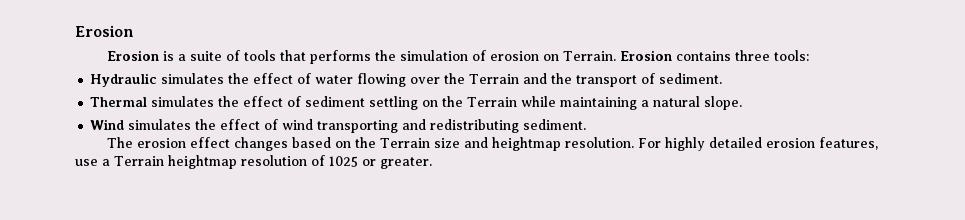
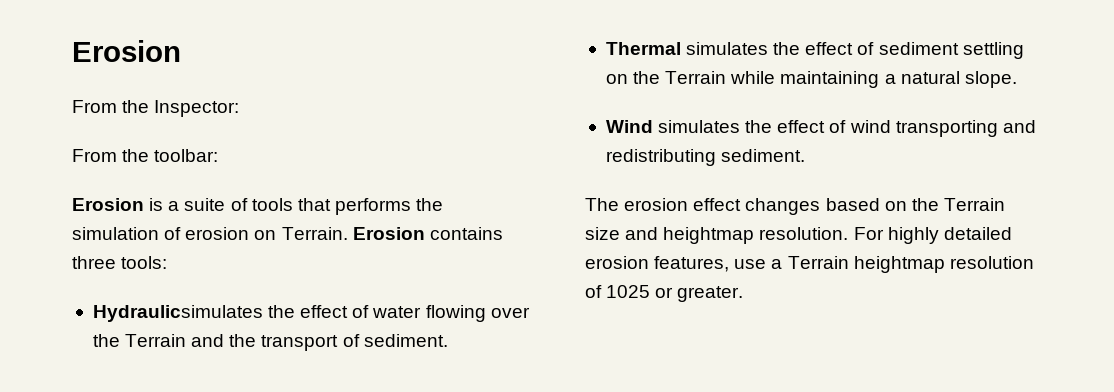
[75,25,134,37] Erosion -> [72,40,181,62] [72,100,240,117] [72,149,219,162] Erosion // From the Inspector: // From the toolbar:
[90,73,225,87] Hydraulic simulates -> [92,305,263,322] Hydraulicsimulates

